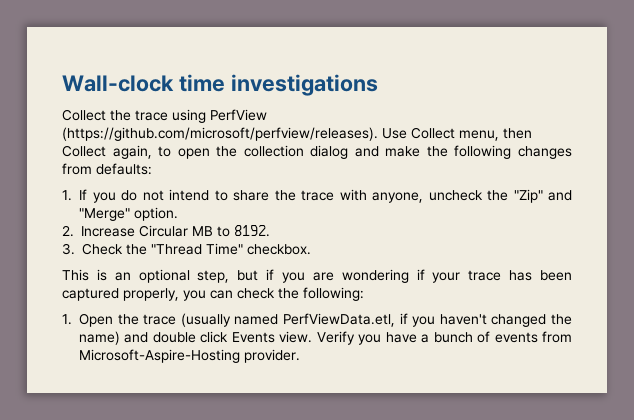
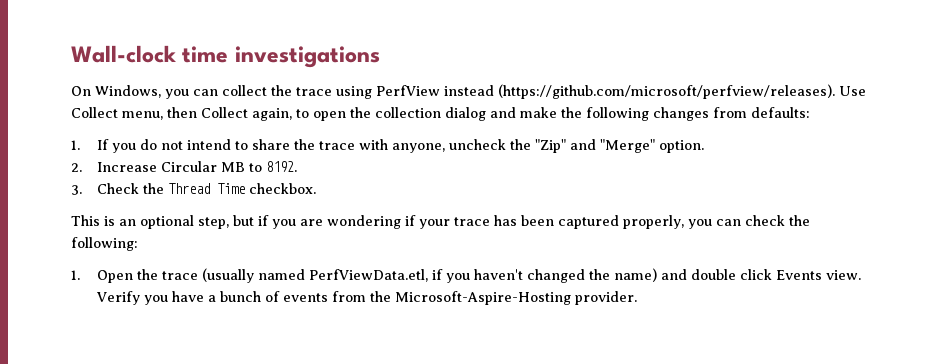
[62,109,106,121] Collect -> [71,85,267,99] On Windows, you can collect
(267, 115) none -> [444,85,494,96] instead
[151,243,243,255] "Thread Time" -> [167,183,245,194] Thread Time
(572, 337) none -> [369,291,391,302] the

